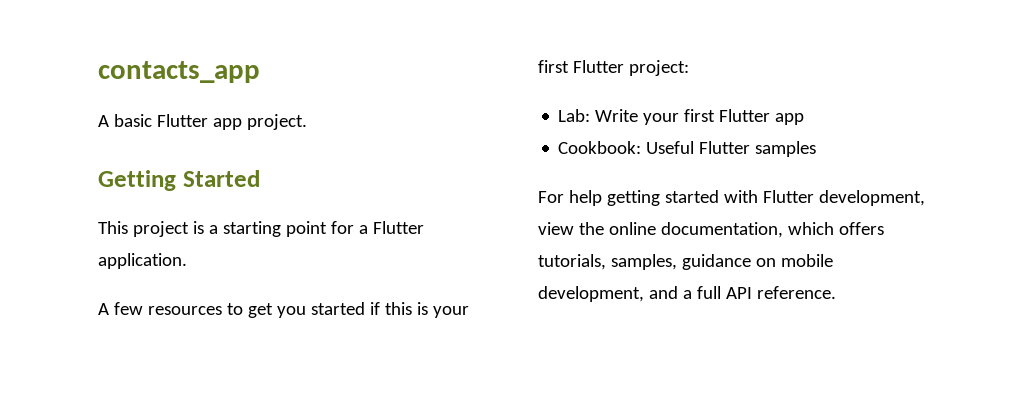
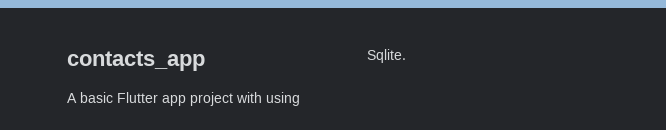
[246,114,307,130] [98,170,260,191] [98,221,424,237] [98,253,187,269] [98,302,469,318] [538,60,689,76] [558,109,805,125] [558,141,817,157] [538,190,925,206] [538,222,884,238] [538,254,833,270] [538,286,836,302] project. // Getting Started // This project is a starting point for a Flutter application. // A few resources to get you started if this is your first Flutter project: // Lab: Write your first Flutter app // Cookbook: Useful Flutter samples // For help getting started with Flutter development, view the online documentation, which offers tutorials, samples, guidance on mobile development, and a full API reference. -> [190,92,300,106] [367,49,406,63] project with using Sqlite.

